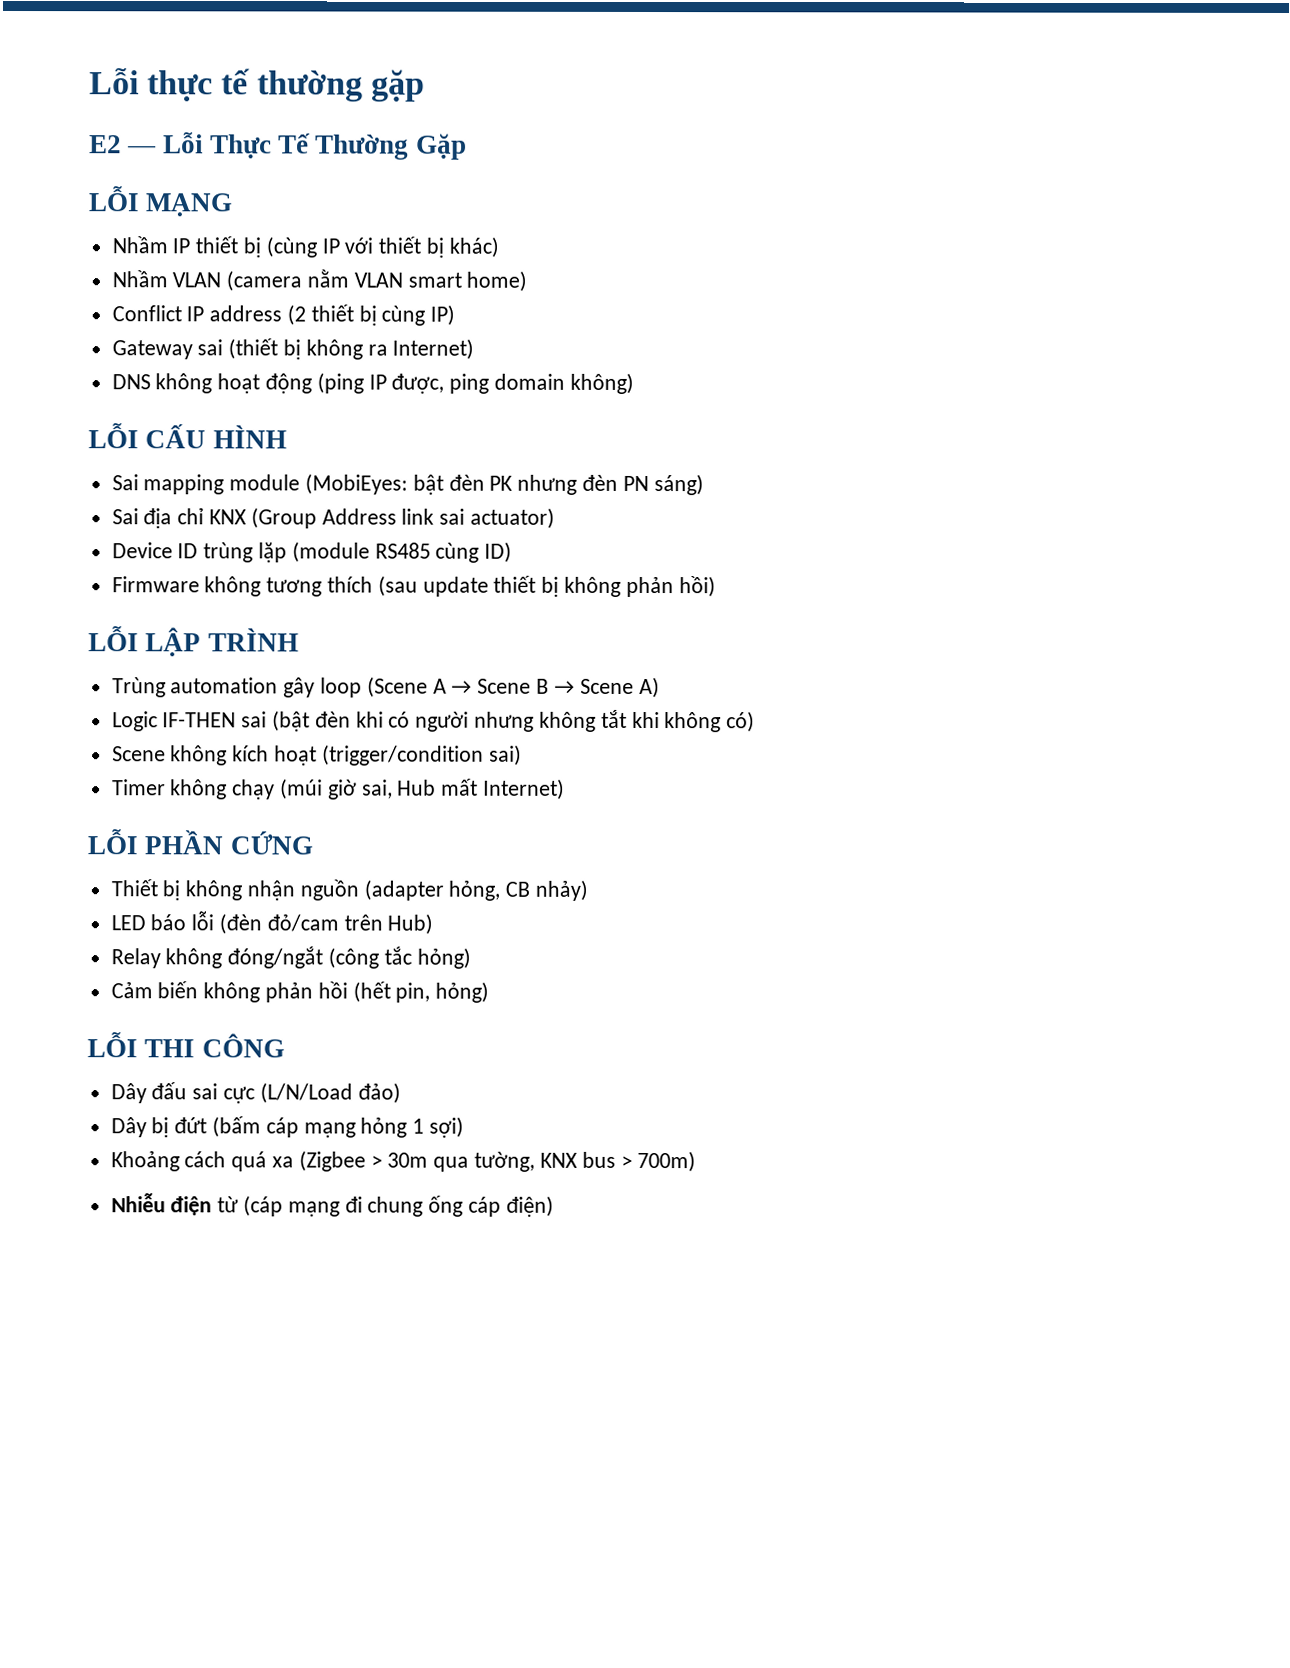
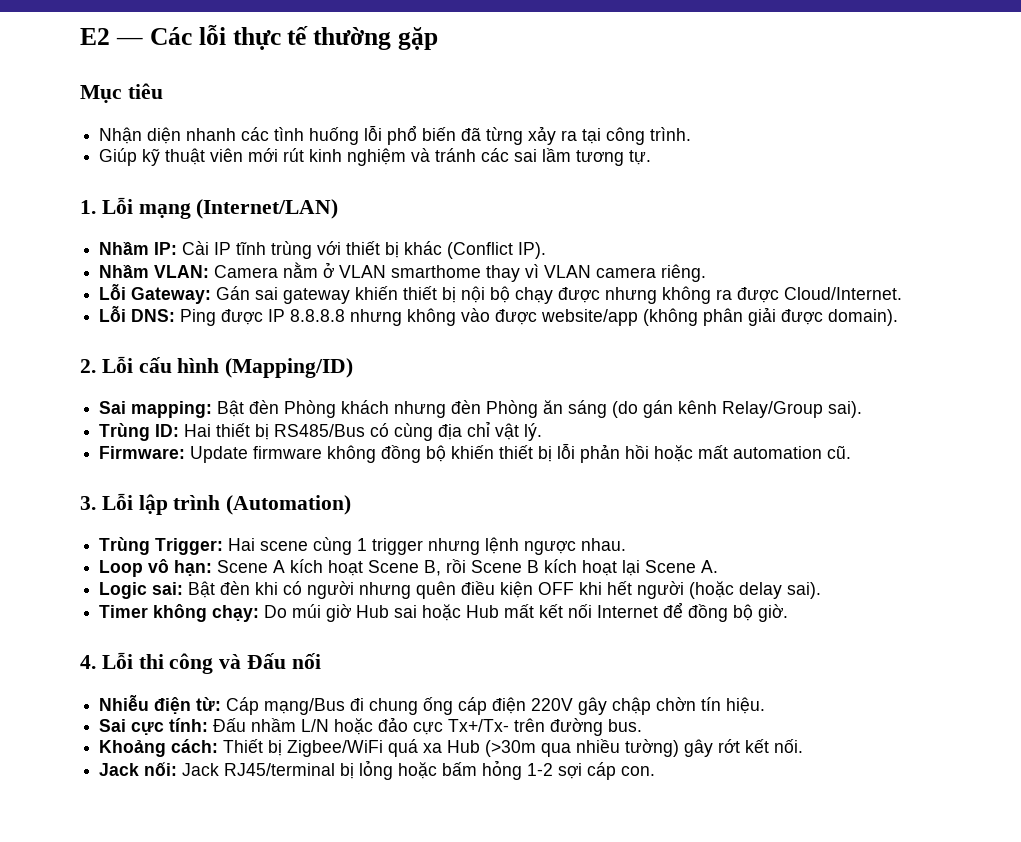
[89,68,139,95] Lỗi -> [80,25,226,45] E2 — Các lỗi
[89,132,467,160] [88,186,234,217] [111,236,499,258] [111,269,528,292] [111,304,456,326] [111,338,475,360] [111,372,634,394] [88,423,287,449] [111,473,704,496] [111,507,556,529] [111,541,513,563] [111,575,716,598] [88,626,299,657] [111,676,660,699] [111,710,311,732] E2 — Lỗi Thực Tế Thường Gặp // LỖI MẠNG // Nhầm IP thiết bị (cùng IP với thiết bị khác) // Nhầm VLAN (camera nằm VLAN smart home) // Conflict IP address (2 thiết bị cùng IP) // Gateway sai (thiết bị không ra Internet) // DNS không hoạt động (ping IP được, ping domain không) // LỖI CẤU HÌNH // Sai mapping module (MobiEyes: bật đèn PK nhưng đèn PN sáng) // Sai địa chỉ KNX (Group Address link sai actuator) // Device ID trùng lặp (module RS485 cùng ID) // Firmware không tương thích (sau update thiết bị không phản hồi) // LỖI LẬP TRÌNH // Trùng automation gây loop (Scene A → Scene B → Scene A) // Logic IF-THEN sai (bật -> [80,83,163,103] [99,125,692,145] [99,148,652,166] [80,197,339,219] [99,241,547,259] [99,262,707,282] [99,284,903,304] [99,306,899,326] [80,356,354,378] [99,400,863,418] [99,421,543,441] [99,443,852,463] [80,493,352,515] [99,537,627,555] [99,559,719,577] [99,581,216,599] Mục tiêu // Nhận diện nhanh các tình huống lỗi phổ biến đã từng xảy ra tại công trình. // Giúp kỹ thuật viên mới rút kinh nghiệm và tránh các sai lầm tương tự. // 1. Lỗi mạng (Internet/LAN) // Nhầm IP: Cài IP tĩnh trùng với thiết bị khác (Conflict IP). // Nhầm VLAN: Camera nằm ở VLAN smarthome thay vì VLAN camera riêng. // Lỗi Gateway: Gán sai gateway khiến thiết bị nội bộ chạy được nhưng không ra được Cloud/Internet. // Lỗi DNS: Ping được IP 8.8.8.8 nhưng không vào được website/app (không phân giải được domain). // 2. Lỗi cấu hình (Mapping/ID) // Sai mapping: Bật đèn Phòng khách nhưng đèn Phòng ăn sáng (do gán kênh Relay/Group sai). // Trùng ID: Hai thiết bị RS485/Bus có cùng địa chỉ vật lý. // Firmware: Update firmware không đồng bộ khiến thiết bị lỗi phản hồi hoặc mất automation cũ. // 3. Lỗi lập trình (Automation) // Trùng Trigger: Hai scene cùng 1 trigger nhưng lệnh ngược nhau. // Loop vô hạn: Scene A kích hoạt Scene B, rồi Scene B kích hoạt lại Scene A. // Logic sai: Bật
[538,709,756,733] [111,744,522,766] [111,778,566,800] [87,829,314,855] [110,879,589,901] [110,911,434,935] [110,946,471,969] [110,981,490,1003] [87,1032,285,1058] [110,1082,401,1104] [110,1116,465,1138] [110,1150,697,1173] không tắt khi không có) // Scene không kích hoạt (trigger/condition sai) // Timer không chạy (múi giờ sai, Hub mất Internet) // LỖI PHẦN CỨNG // Thiết bị không nhận nguồn (adapter hỏng, CB nhảy) // LED báo lỗi (đèn đỏ/cam trên Hub) // Relay không đóng/ngắt (công tắc hỏng) // Cảm biến không phản hồi (hết pin, hỏng) // LỖI THI CÔNG // Dây đấu sai cực (L/N/Load đảo) // Dây bị đứt (bấm cáp mạng hỏng 1 sợi) // Khoảng cách quá xa (Zigbee > 30m qua tường, KNX bus > 700m) -> [416,581,822,599] [99,602,789,622] [80,652,321,674] quên điều kiện OFF khi hết người (hoặc delay sai). // Timer không chạy: Do múi giờ Hub sai hoặc Hub mất kết nối Internet để đồng bộ giờ. // 4. Lỗi thi công và Đấu nối
[217,1195,340,1217] từ (cáp mạng -> [196,697,346,715] từ: Cáp mạng/Bus
[505,1195,554,1217] điện) -> [492,697,766,715] [99,717,643,736] [99,739,804,757] [99,760,656,780] điện 220V gây chập chờn tín hiệu. // Sai cực tính: Đấu nhầm L/N hoặc đảo cực Tx+/Tx- trên đường bus. // Khoảng cách: Thiết bị Zigbee/WiFi quá xa Hub (>30m qua nhiều tường) gây rớt kết nối. // Jack nối: Jack RJ45/terminal bị lỏng hoặc bấm hỏng 1-2 sợi cáp con.

